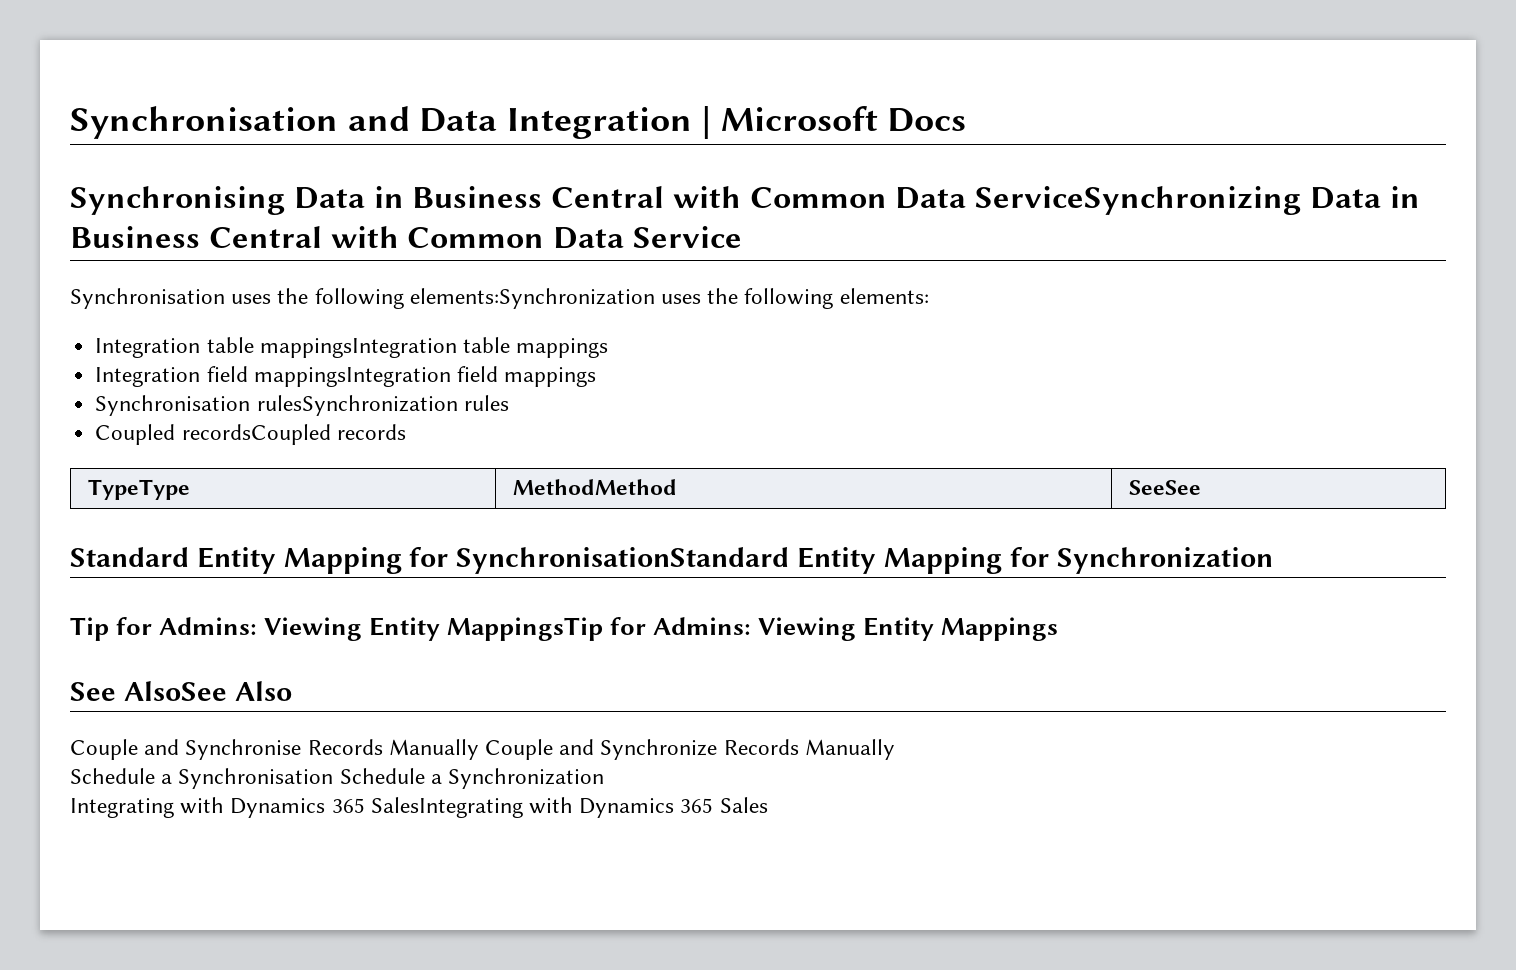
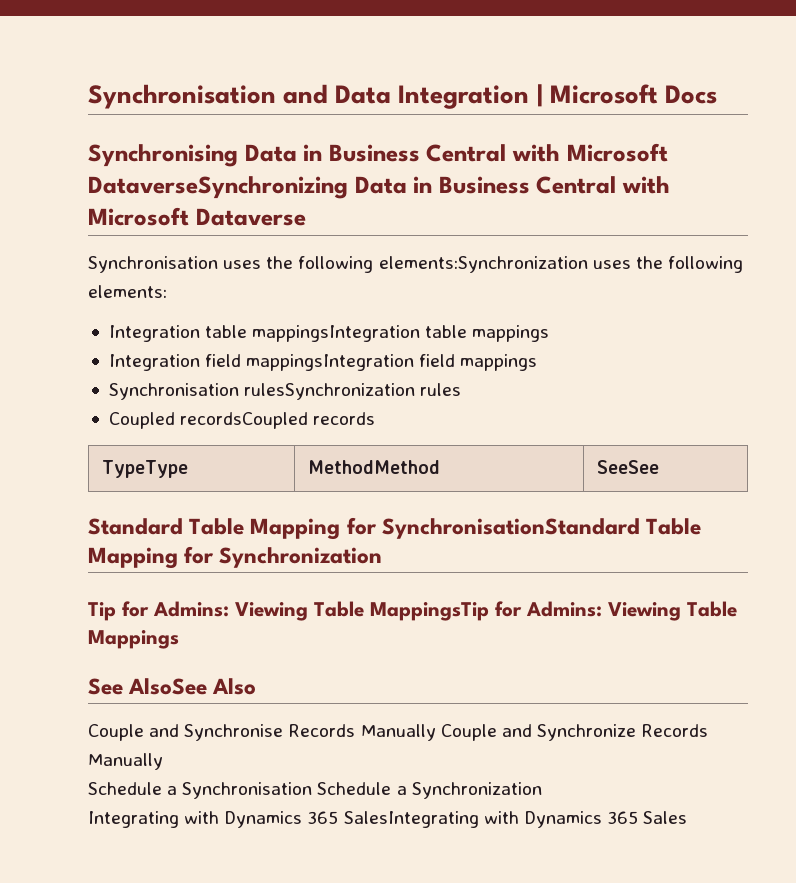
[749,186,1420,215] [70,226,742,249] Common Data ServiceSynchronizing Data in Business Central with Common Data Service -> [566,143,668,162] [88,176,671,199] [88,207,306,226] Microsoft DataverseSynchronizing Data in Business Central with Microsoft Dataverse
[196,547,276,574] Entity -> [189,518,245,535] Table
[797,547,877,574] Entity -> [646,518,702,535] Table
[369,617,441,641] Entity -> [314,601,364,617] Table
[863,617,935,641] Entity -> [687,601,737,617] Table

